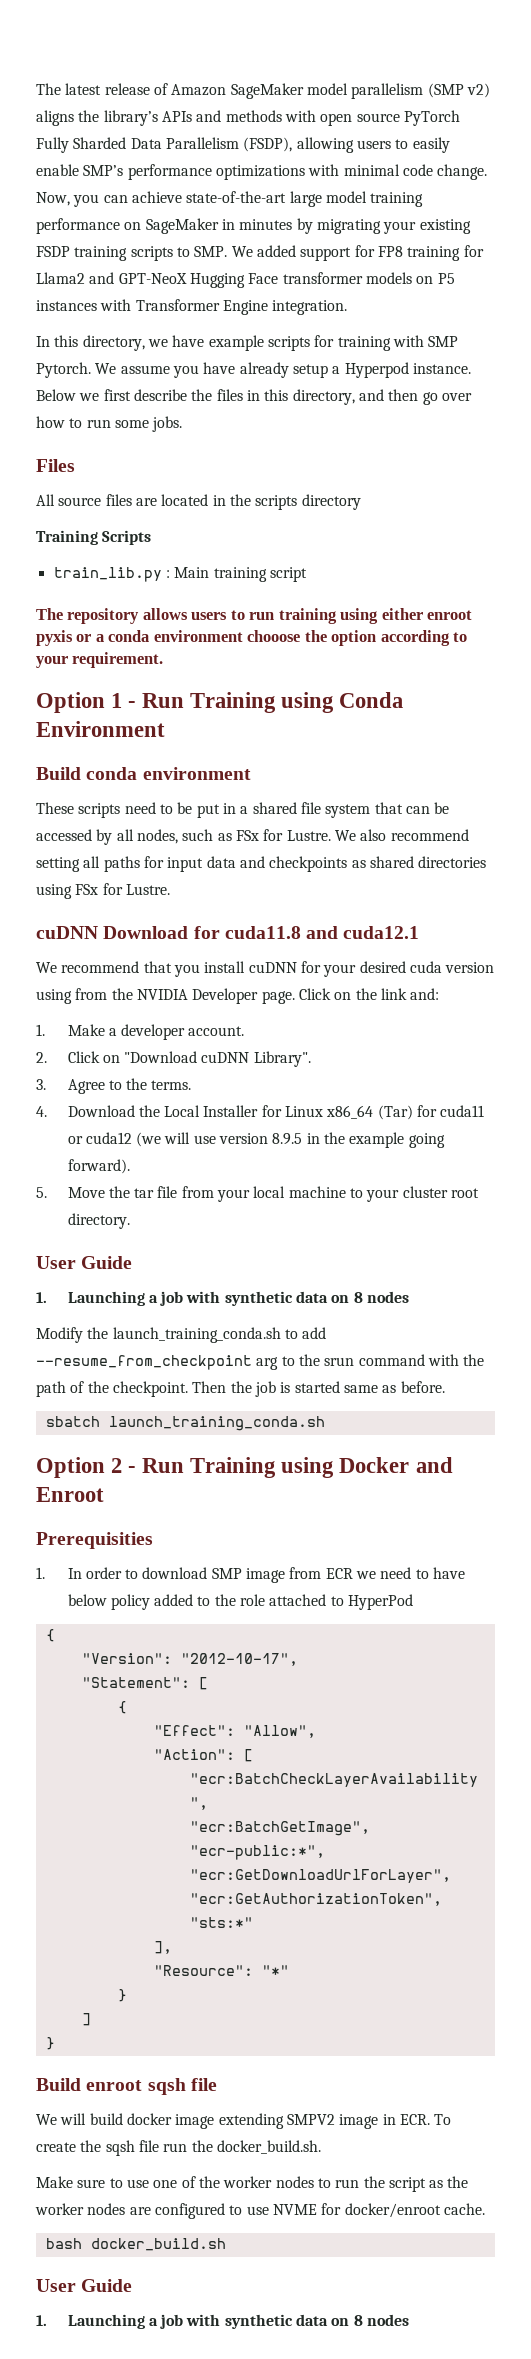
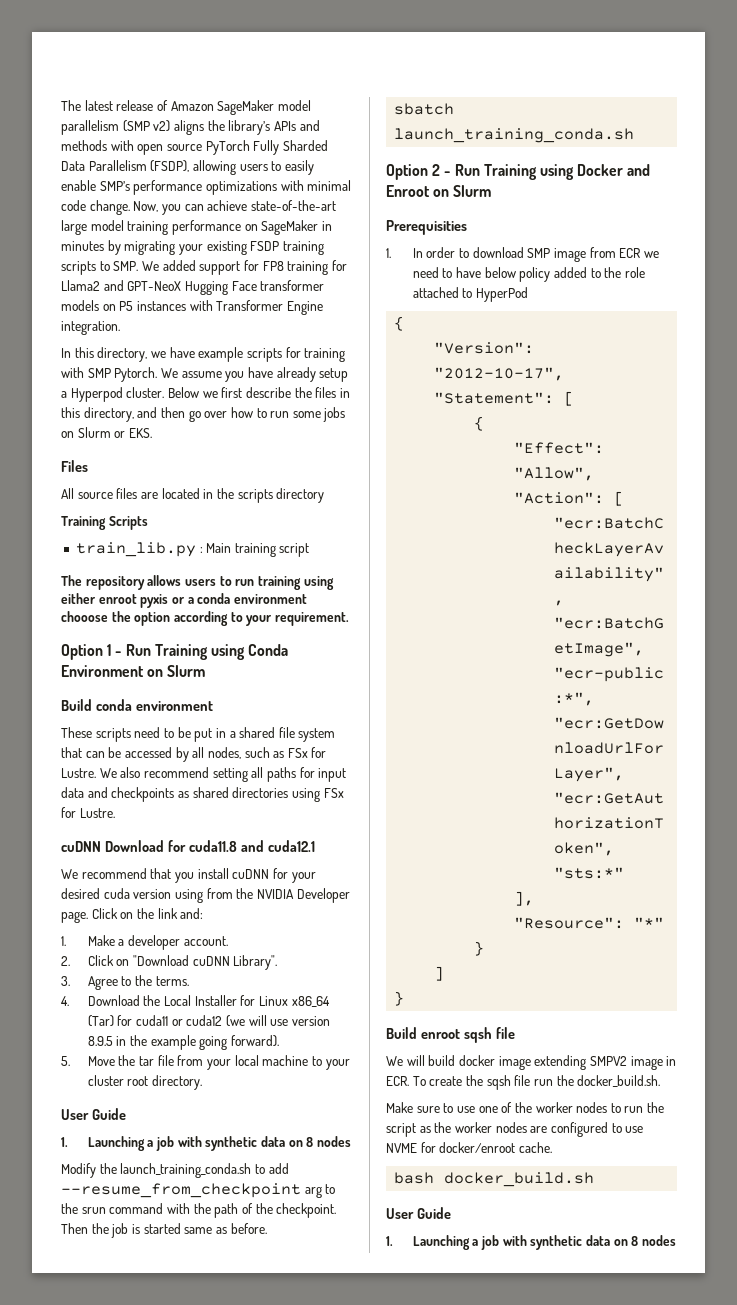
[412,363,471,374] instance. -> [126,387,165,398] cluster.
[152,416,183,432] jobs. -> [323,407,346,422] [61,427,152,438] jobs on Slurm or EKS.
(165, 729) none -> [147,665,206,677] on Slurm
(104, 1494) none -> [433,185,492,197] on Slurm

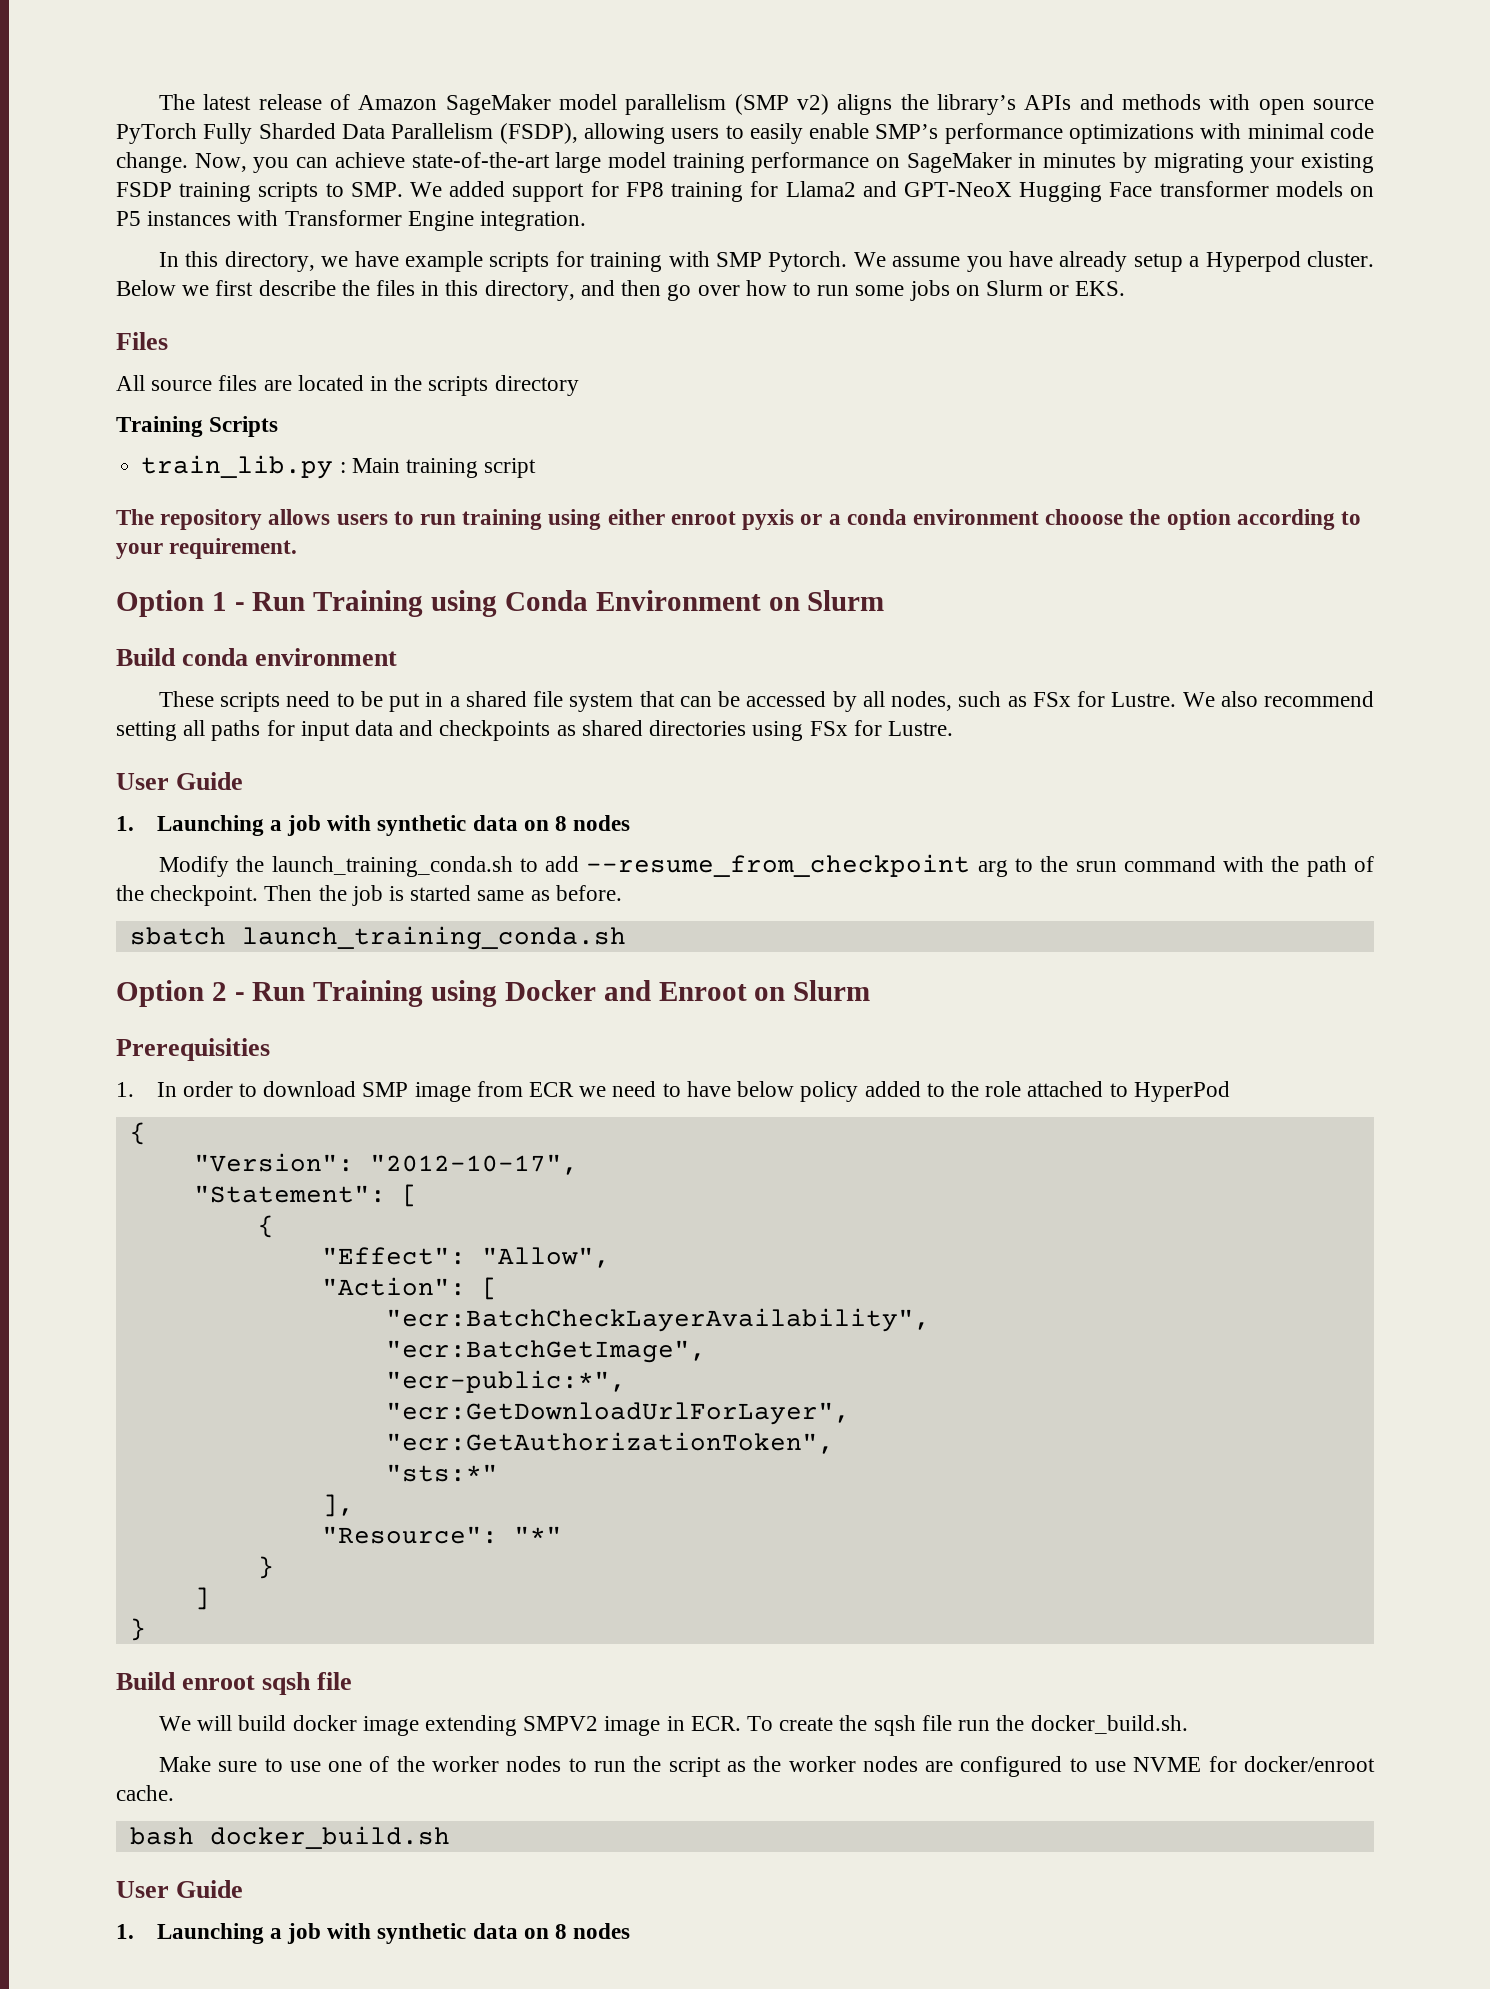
[61,840,315,852] [61,868,316,883] [61,888,350,903] [61,908,204,923] [61,935,228,950] [61,955,278,970] [61,975,189,990] [61,995,330,1007] [87,1015,330,1027] [87,1035,280,1050] [61,1055,350,1070] [87,1075,203,1090] // cuDNN Download for cuda11.8 and cuda12.1 // We recommend that you install cuDNN for your desired cuda version using from the NVIDIA Developer page. Click on the link and: // 1. Make a developer account. // 2. Click on "Download cuDNN Library". // 3. Agree to the terms. // 4. Download the Local Installer for Linux x86_64 (Tar) for cuda11 or cuda12 (we will use version 8.9.5 in the example going forward). // 5. Move the tar file from your local machine to your cluster root directory. -> (953, 728) none

